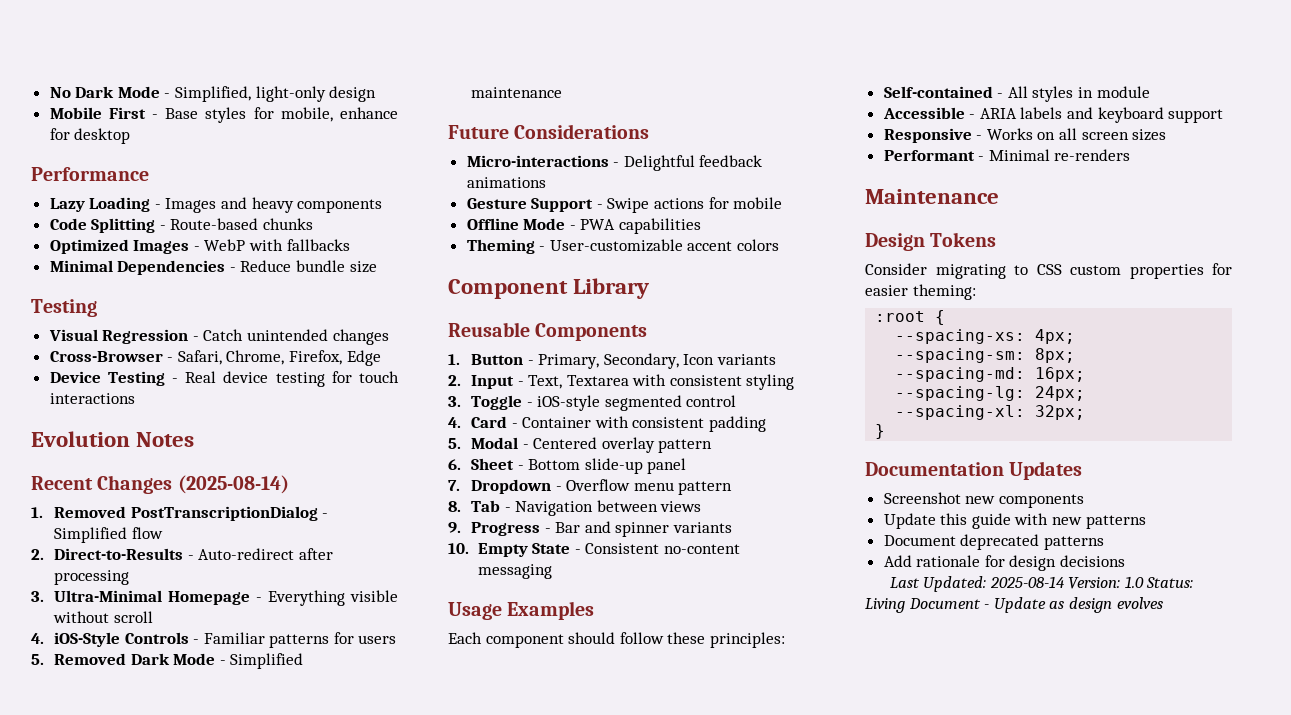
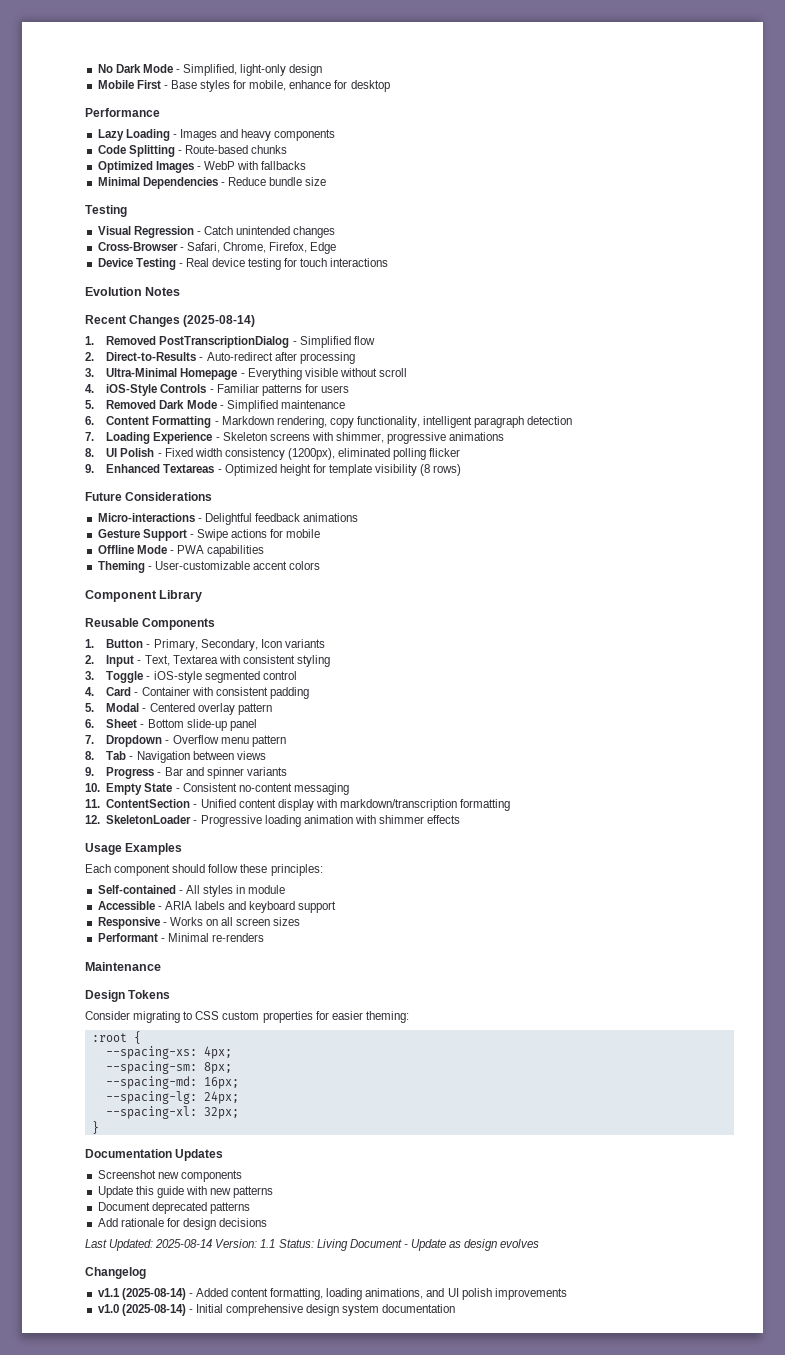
(562, 92) none -> [85,416,573,428] [85,432,505,444] [85,448,461,460] [85,464,462,476] // 6. Content Formatting - Markdown rendering, copy functionality, intelligent paragraph detection // 7. Loading Experience - Skeleton screens with shimmer, progressive animations // 8. UI Polish - Fixed width consistency (1200px), eliminated polling flicker // 9. Enhanced Textareas - Optimized height for template visibility (8 rows)
(552, 571) none -> [85,799,511,811] [85,815,461,827] // 11. ContentSection - Unified content display with markdown/transcription formatting // 12. SkeletonLoader - Progressive loading animation with shimmer effects
[1124,576,1144,588] 1.0 -> [260,1239,276,1248] 1.1
(1163, 603) none -> [85,1267,146,1279] [97,1288,567,1300] [97,1304,456,1316] // Changelog // v1.1 (2025-08-14) - Added content formatting, loading animations, and UI polish improvements // v1.0 (2025-08-14) - Initial comprehensive design system documentation

